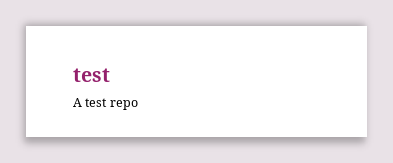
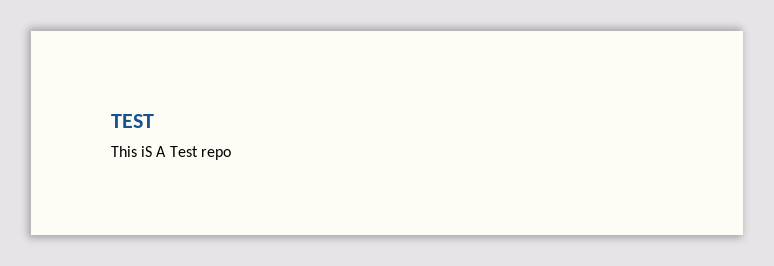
[73,68,110,82] [73,98,108,107] test // A test -> [111,114,154,128] [111,146,198,157] TEST // This iS A Test

